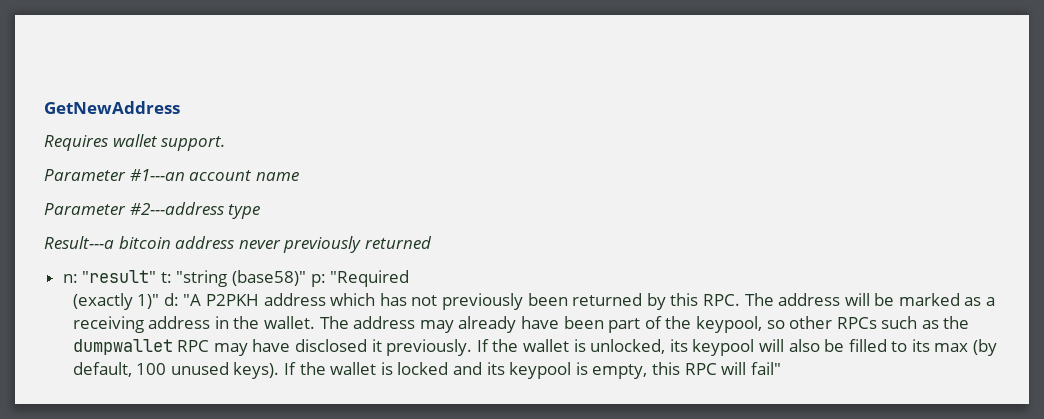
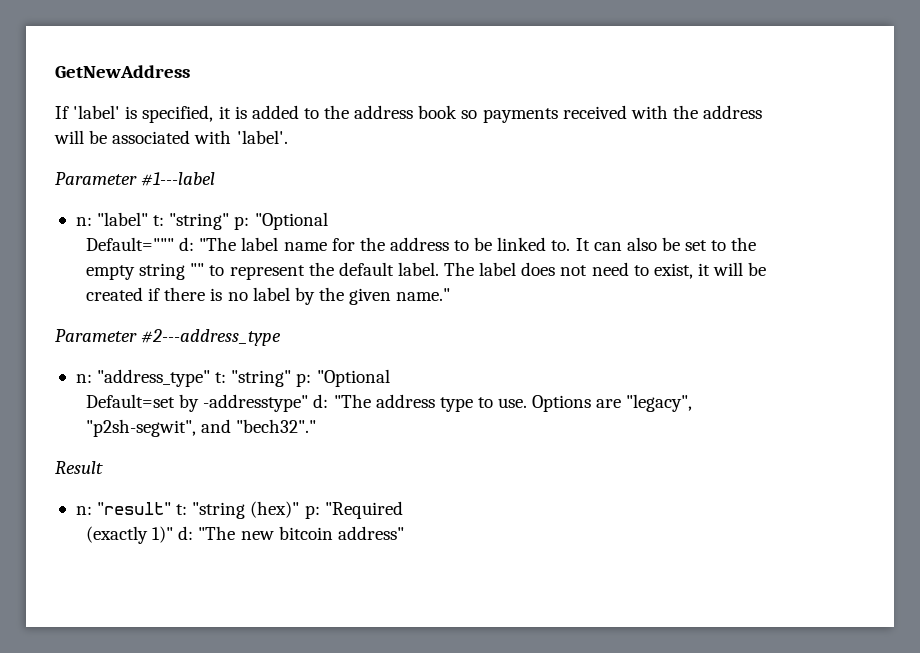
[44,134,226,151] [44,169,299,181] [44,202,261,219] [44,236,432,253] Requires wallet support. // Parameter #1---an account name // Parameter #2---address type // Result---a bitcoin address never previously returned -> [55,105,763,123] [54,130,288,144] [55,172,216,186] [75,212,328,230] [86,237,757,251] [86,262,767,280] [86,287,451,305] [55,329,282,346] [75,369,390,387] [86,394,693,412] [86,419,317,437] [55,461,103,474] If 'label' is specified, it is added to the address book so payments received with the address will be associated with 'label'. // Parameter #1---label // n: "label" t: "string" p: "Optional // Default=""" d: "The label name for the address to be linked to. It can also be set to the empty string "" to represent the default label. The label does not need to exist, it will be created if there is no label by the given name." // Parameter #2---address_type // n: "address_type" t: "string" p: "Optional // Default=set by -addresstype" d: "The address type to use. Options are "legacy", "p2sh-segwit", and "bech32"." // Result
[232,270,307,286] (base58)" -> [250,501,300,518] (hex)"
[183,293,996,310] [72,316,970,333] [72,339,998,356] [72,362,781,379] "A P2PKH address which has not previously been returned by this RPC. The address will be marked as a receiving address in the wallet. The address may already have been part of the keypool, so other RPCs such as the dumpwallet RPC may have disclosed it previously. If the wallet is unlocked, its keypool will also be filled to its max (by default, 100 unused keys). If the wallet is locked and its keypool is empty, this RPC will fail" -> [198,526,404,540] "The new bitcoin address"

